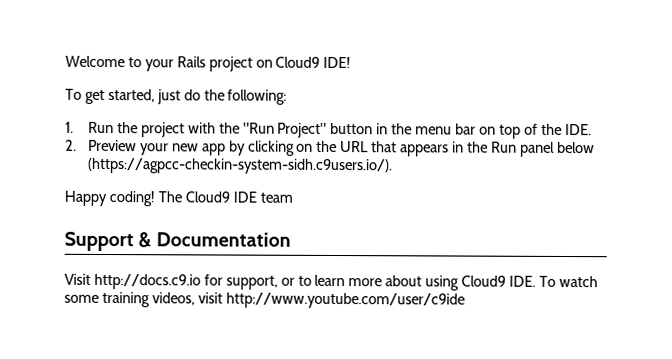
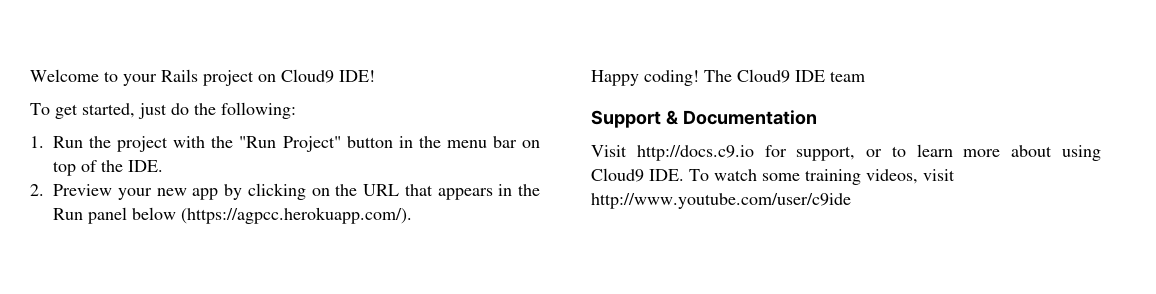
[87,157,393,175] (https://agpcc-checkin-system-sidh.c9users.io/). -> [181,207,412,224] (https://agpcc.herokuapp.com/).

